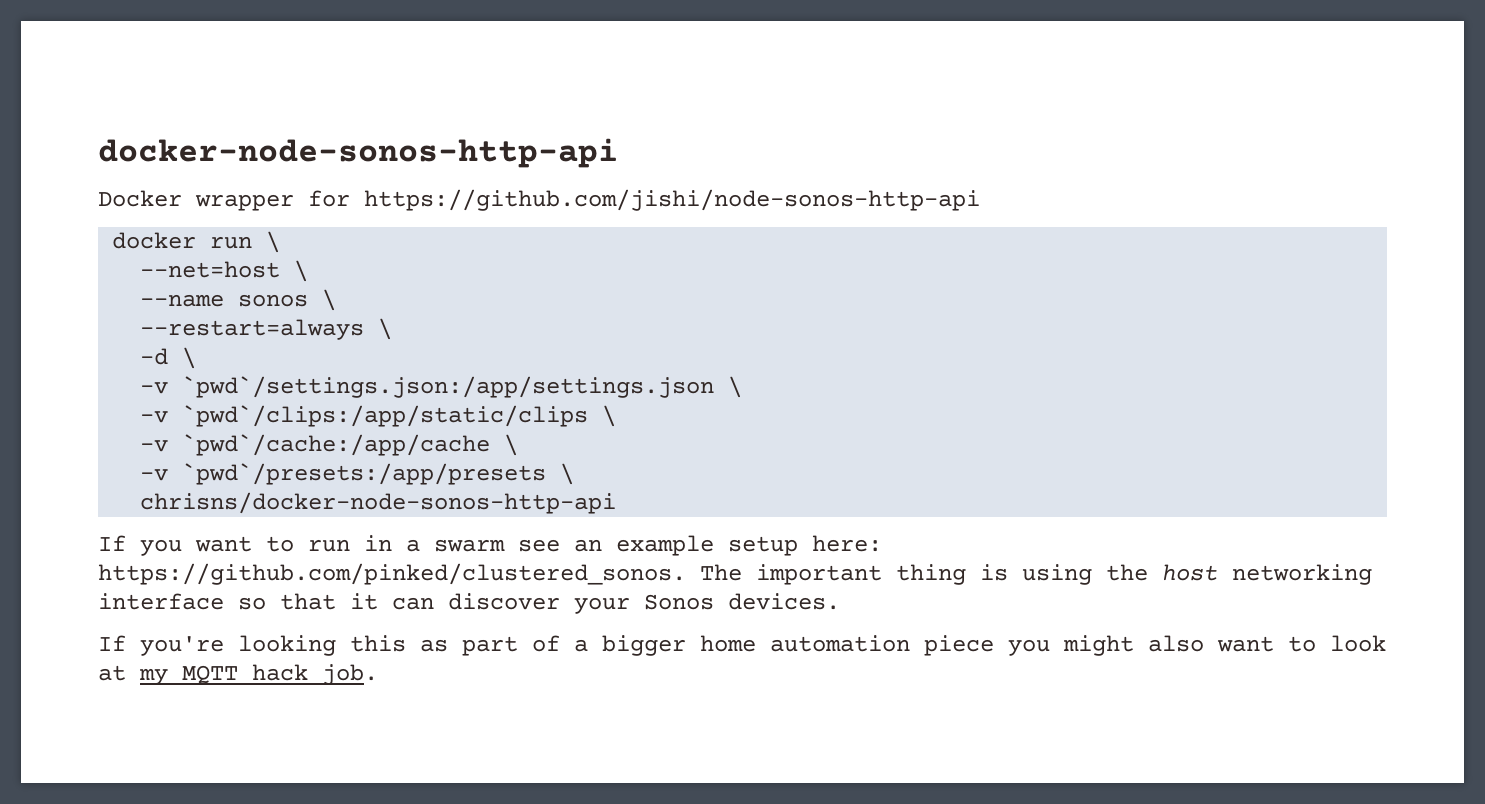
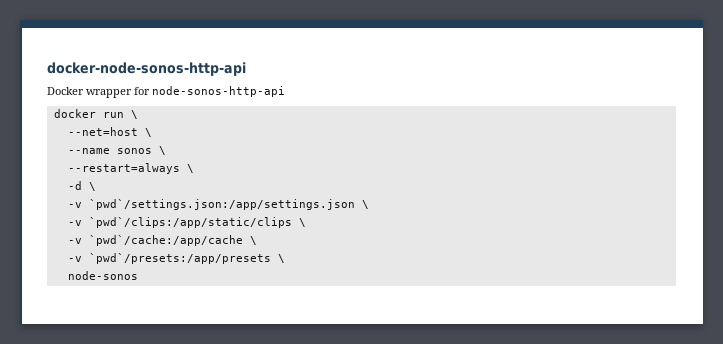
[364,189,980,211] https://github.com/jishi/node-sonos-http-api -> [152,86,285,97] node-sonos-http-api
[140,492,617,514] [98,535,882,556] [98,563,1372,585] [98,593,840,614] [98,635,1386,656] [98,664,378,685] chrisns/docker-node-sonos-http-api // If you want to run in a swarm see an example setup here: https://github.com/pinked/clustered_sonos. The important thing is using the host networking interface so that it can discover your Sonos devices. // If you're looking this as part of a bigger home automation piece you might also want to look at my MQTT hack job. -> [67,271,138,280] node-sonos

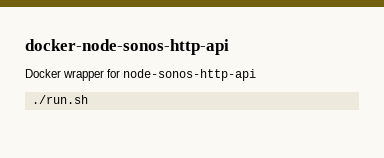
[53,109,138,119] [67,127,152,137] [67,146,166,155] [67,163,194,174] [67,181,96,191] [67,199,369,210] [67,217,306,228] [67,235,257,246] [67,253,285,264] [67,271,138,280] docker run \ // --net=host \ // --name sonos \ // --restart=always \ // -d \ // -v `pwd`/settings.json:/app/settings.json \ // -v `pwd`/clips:/app/static/clips \ // -v `pwd`/cache:/app/cache \ // -v `pwd`/presets:/app/presets \ // node-sonos -> [31,95,88,104] ./run.sh

